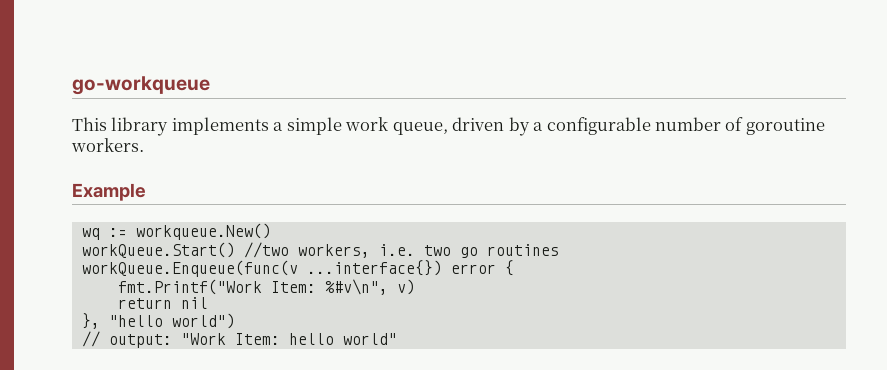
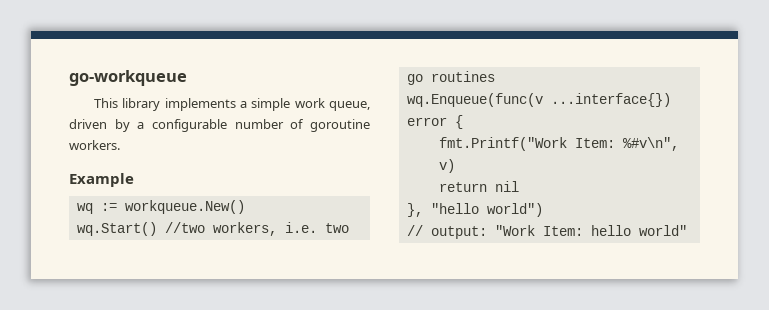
[81,242,235,258] workQueue.Start() -> [76,222,157,236] wq.Start()
[81,260,298,277] workQueue.Enqueue(func(v -> [406,93,543,107] wq.Enqueue(func(v

